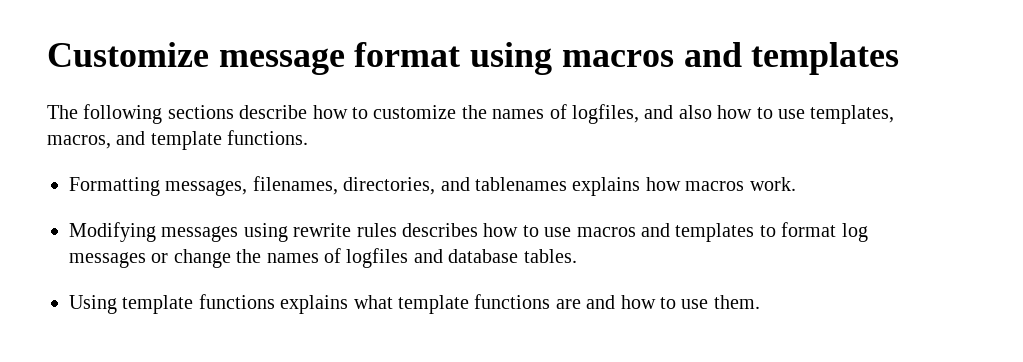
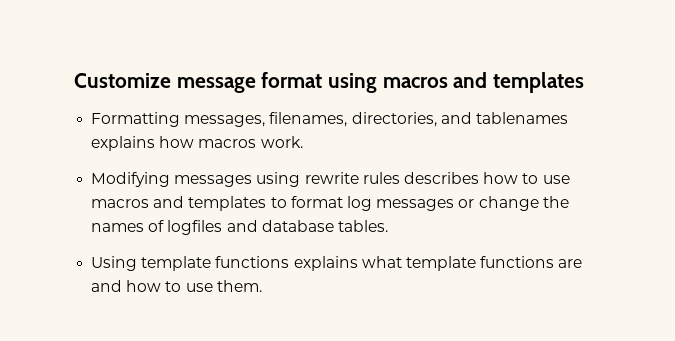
[47,104,895,124] [47,130,309,150] // The following sections describe how to customize the names of logfiles, and also how to use templates, macros, and template functions. -> (585, 82) none

